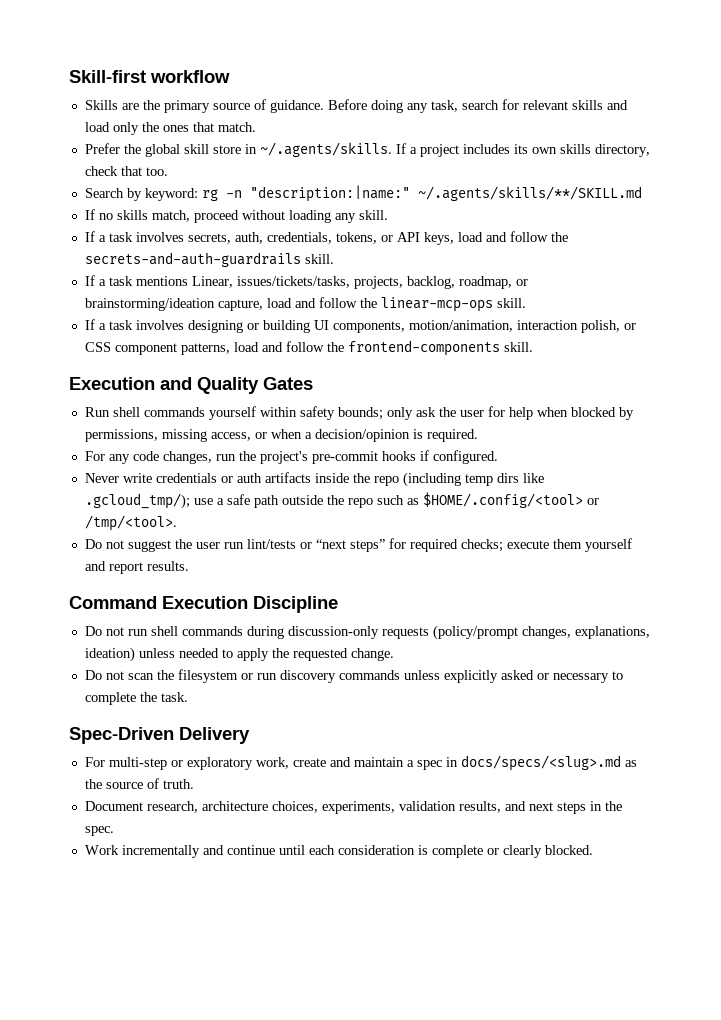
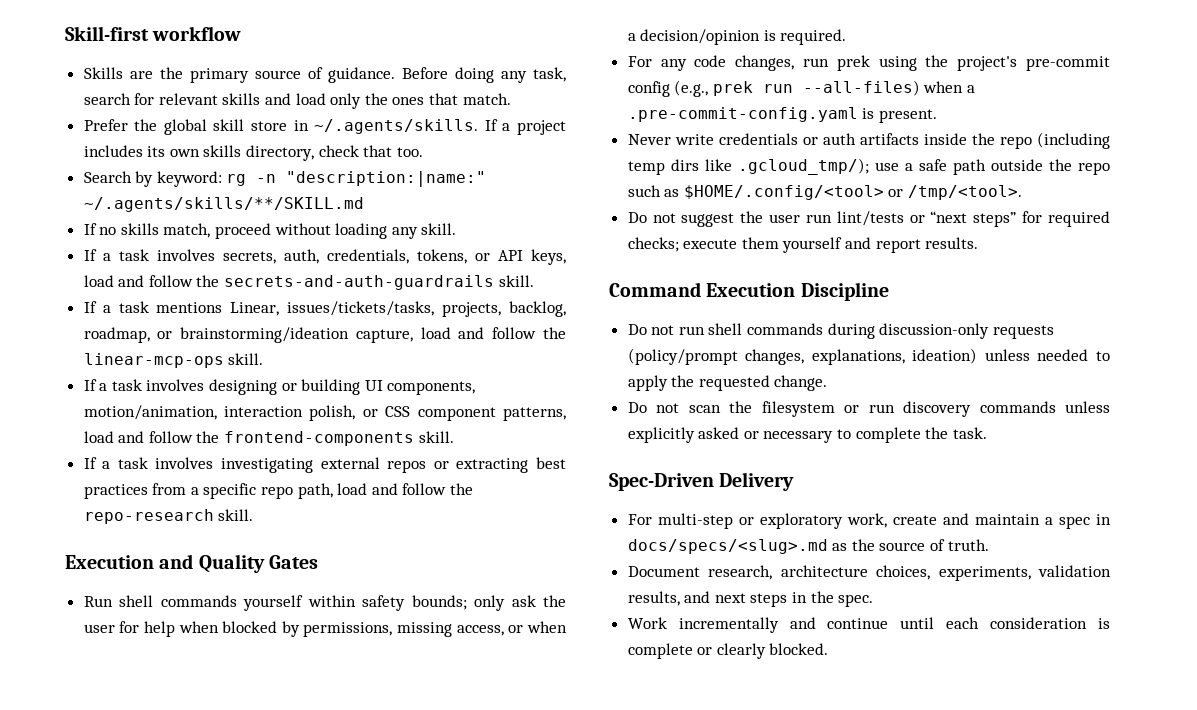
(533, 347) none -> [83,457,567,473] [83,483,474,499] [83,509,254,524] // If a task involves investigating external repos or extracting best practices from a specific repo path, load and follow the repo-research skill.
(236, 457) none -> [836,55,917,71] prek using
[381,450,498,464] hooks if configured. -> [627,80,976,97] [627,107,937,123] config (e.g., prek run --all-files) when a .pre-commit-config.yaml is present.

